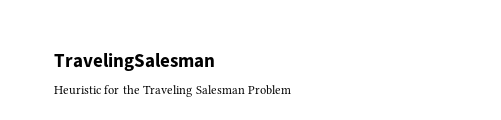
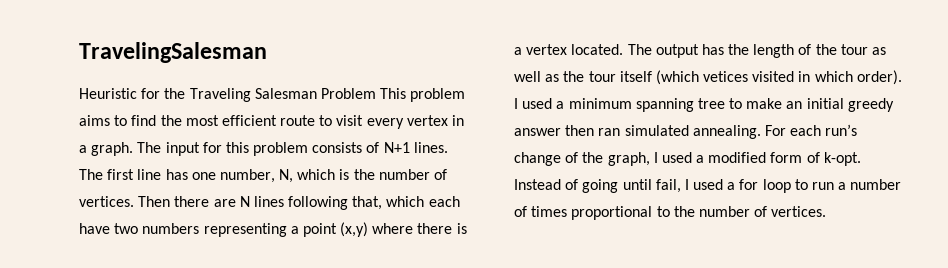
(291, 90) none -> [380,88,466,102] [79,115,465,129] [79,142,448,156] [79,169,448,183] [79,196,460,210] [79,222,467,237] [514,44,887,58] [514,70,902,85] [514,98,894,112] [514,124,858,139] [514,152,861,166] [514,179,902,193] [514,206,827,220] This problem aims to find the most efficient route to visit every vertex in a graph. The input for this problem consists of N+1 lines. The first line has one number, N, which is the number of vertices. Then there are N lines following that, which each have two numbers representing a point (x,y) where there is a vertex located. The output has the length of the tour as well as the tour itself (which vetices visited in which order). I used a minimum spanning tree to make an initial greedy answer then ran simulated annealing. For each run’s change of the graph, I used a modified form of k-opt. Instead of going until fail, I used a for loop to run a number of times proportional to the number of vertices.

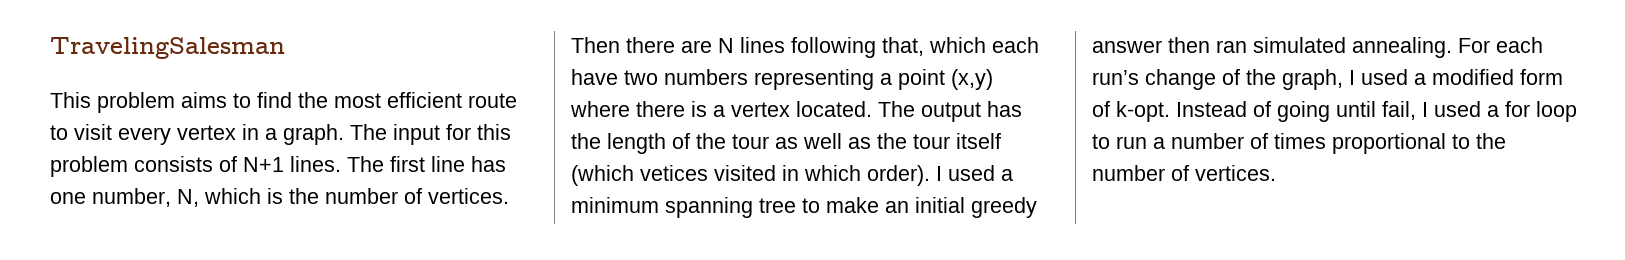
[79,88,376,102] Heuristic for the Traveling Salesman Problem -> (285, 48) none

